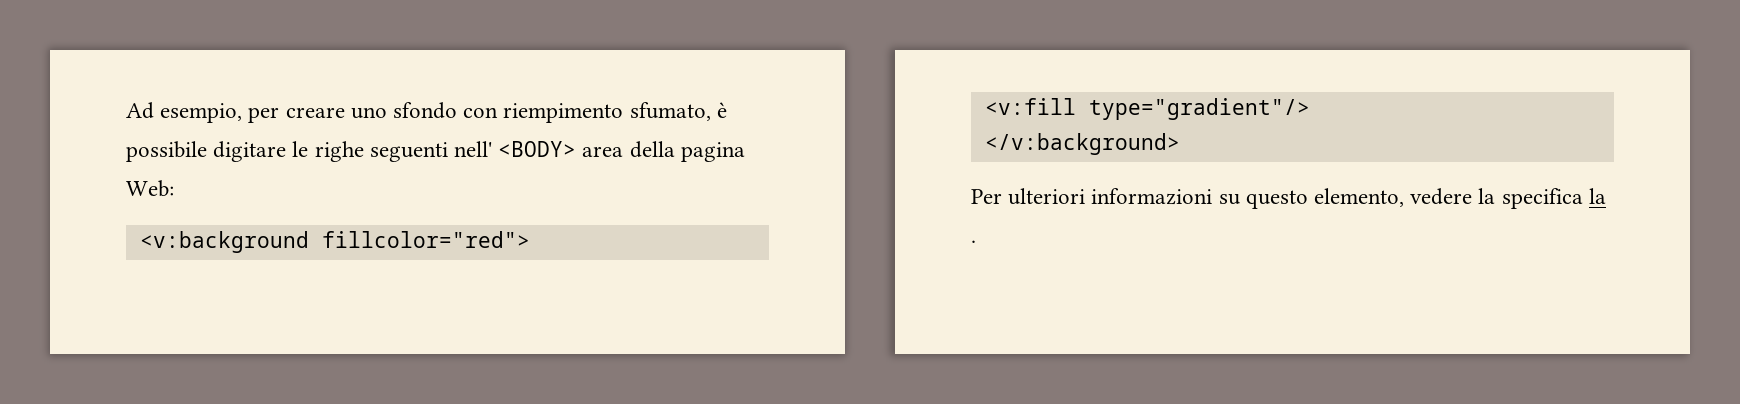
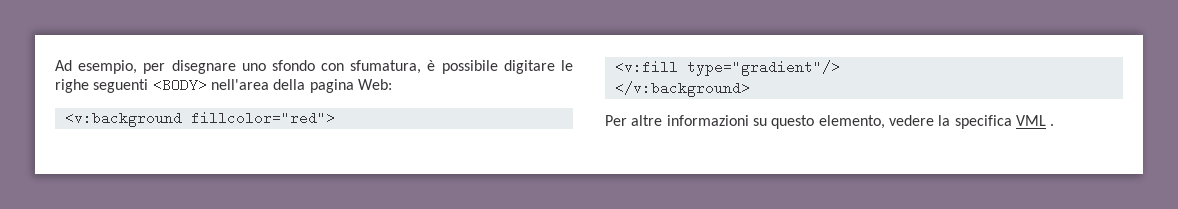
[285,107,345,118] creare -> [171,60,236,74] disegnare
[503,102,711,123] riempimento sfumato, -> [350,60,422,74] sfumatura,
[454,141,624,157] nell' <BODY> area -> [152,78,269,92] <BODY> nell'area
[1008,188,1086,205] ulteriori -> [631,115,663,126] altre
[1588,188,1606,204] la -> [1015,115,1046,126] VML

